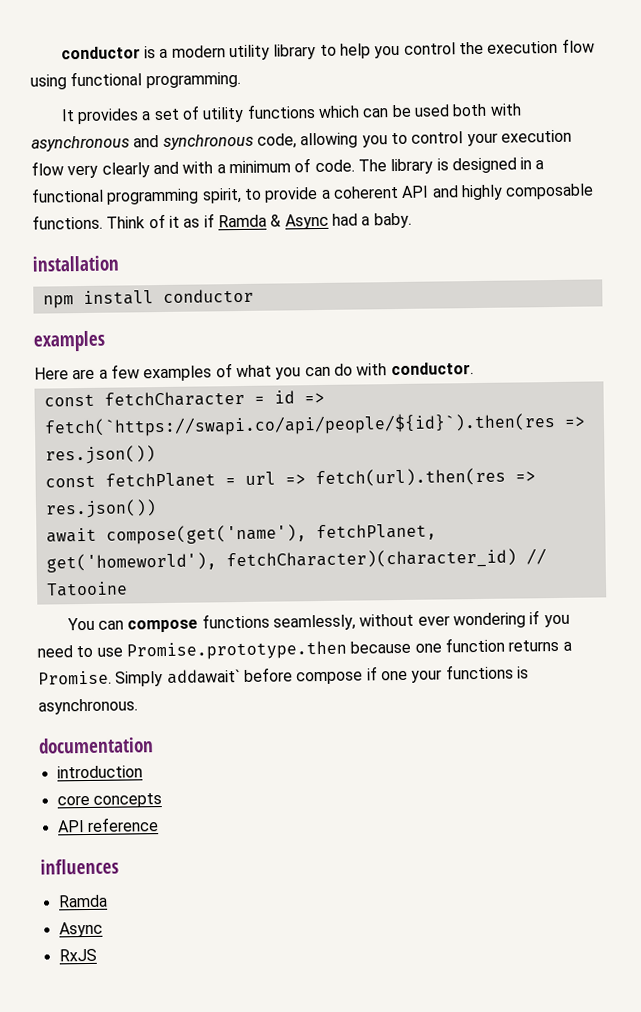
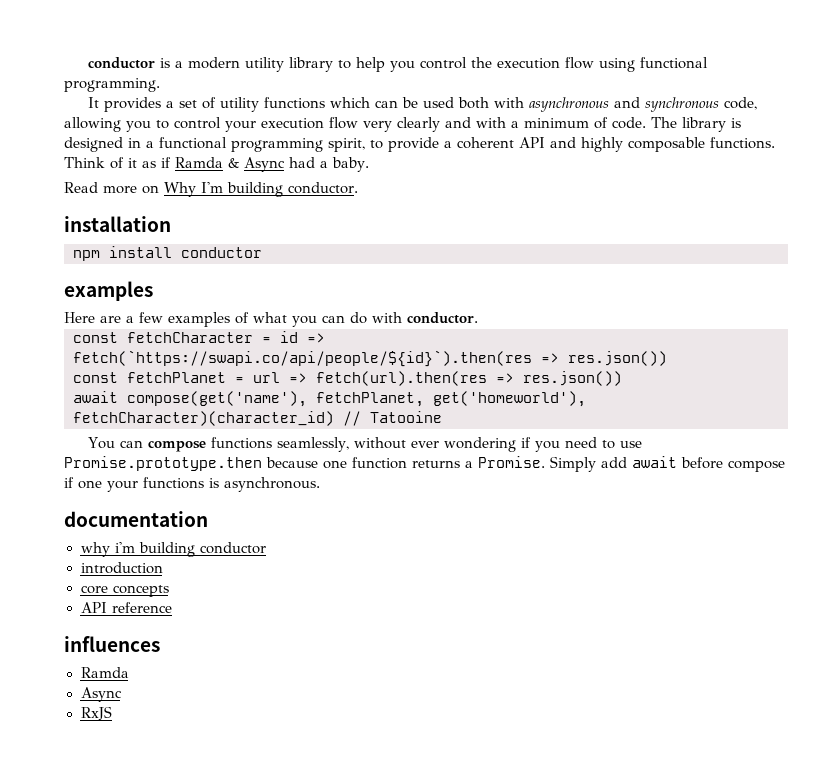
(412, 220) none -> [64,182,358,197] // Read more on Why I'm building conductor.
[166,669,241,684] addawait` -> [601,456,677,468] add await
(154, 745) none -> [80,542,266,557] // why i'm building conductor

